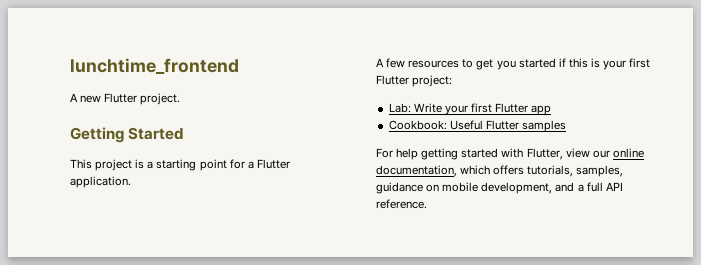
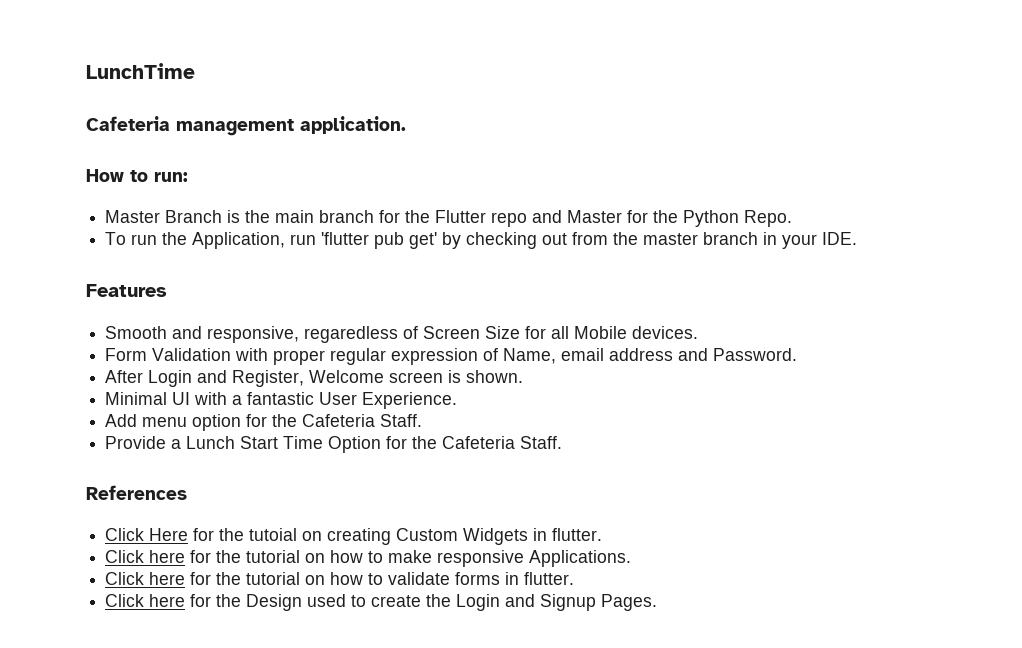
[70,58,239,74] [70,93,181,105] [70,127,184,143] [70,159,290,171] [70,176,131,188] [376,58,651,70] [376,75,453,87] [388,103,552,115] [388,120,566,132] [376,148,644,160] [376,165,624,177] [376,182,623,194] [376,199,427,209] lunchtime_frontend // A new Flutter project. // Getting Started // This project is a starting point for a Flutter application. // A few resources to get you started if this is your first Flutter project: // Lab: Write your first Flutter app // Cookbook: Useful Flutter samples // For help getting started with Flutter, view our online documentation, which offers tutorials, samples, guidance on mobile development, and a full API reference. -> [86,63,195,79] [86,116,406,136] [86,169,188,182] [105,210,793,227] [105,232,858,249] [86,284,167,297] [105,326,699,343] [105,348,798,365] [105,370,524,387] [105,392,458,409] [105,414,423,431] [105,436,563,453] [86,485,187,500] [105,528,603,545] [105,550,632,567] [105,572,575,585] [105,594,658,611] LunchTime // Cafeteria management application. // How to run: // Master Branch is the main branch for the Flutter repo and Master for the Python Repo. // To run the Application, run 'flutter pub get' by checking out from the master branch in your IDE. // Features // Smooth and responsive, regaredless of Screen Size for all Mobile devices. // Form Validation with proper regular expression of Name, email address and Password. // After Login and Register, Welcome screen is shown. // Minimal UI with a fantastic User Experience. // Add menu option for the Cafeteria Staff. // Provide a Lunch Start Time Option for the Cafeteria Staff. // References // Click Here for the tutoial on creating Custom Widgets in flutter. // Click here for the tutorial on how to make responsive Applications. // Click here for the tutorial on how to validate forms in flutter. // Click here for the Design used to create the Login and Signup Pages.

